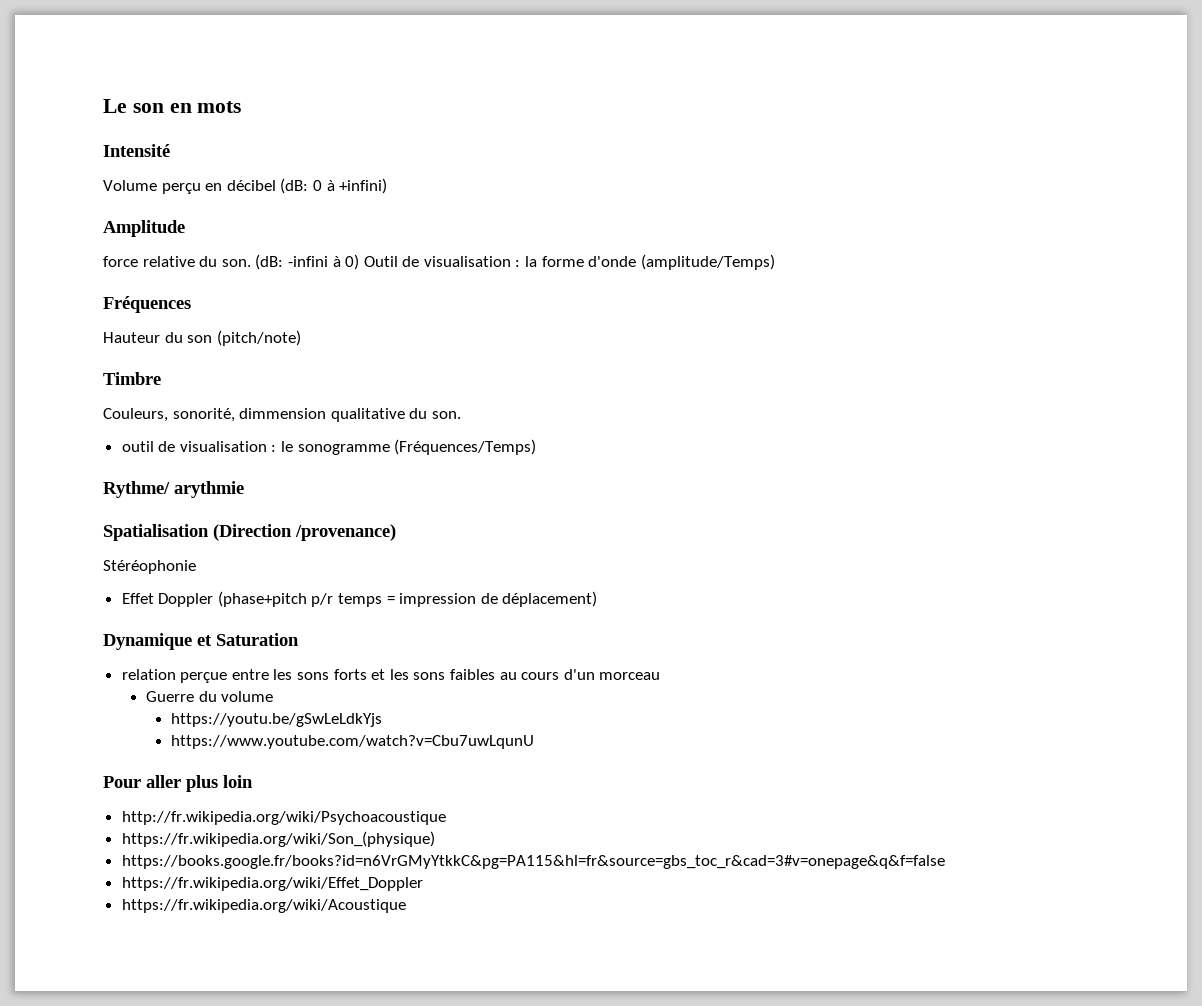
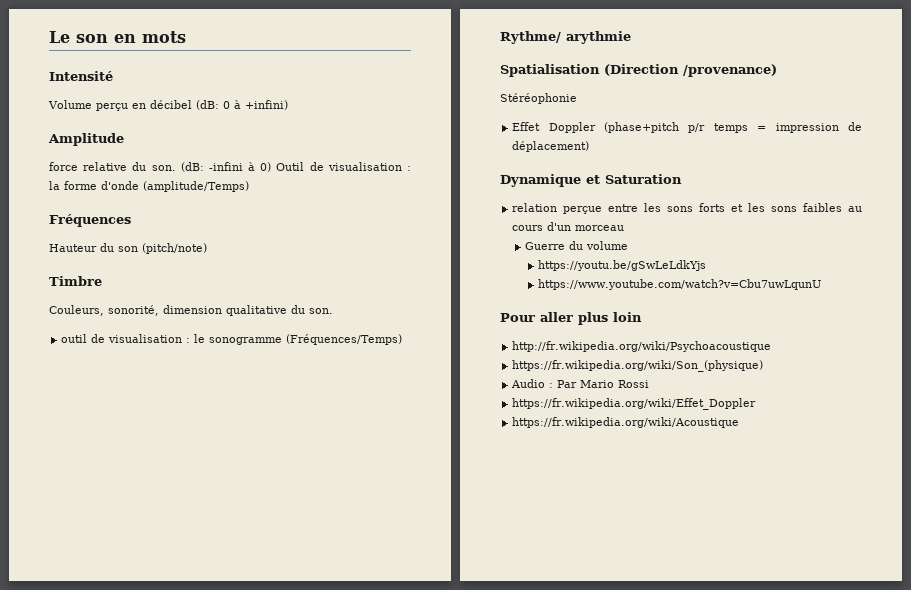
[239,408,327,419] dimmension -> [163,305,222,314] dimension
[121,855,945,869] https://books.google.fr/books?id=n6VrGMyYtkkC&pg=PA115&hl=fr&source=gbs_toc_r&cad=3#v=onepage&q&f=false -> [511,379,650,388] Audio : Par Mario Rossi

